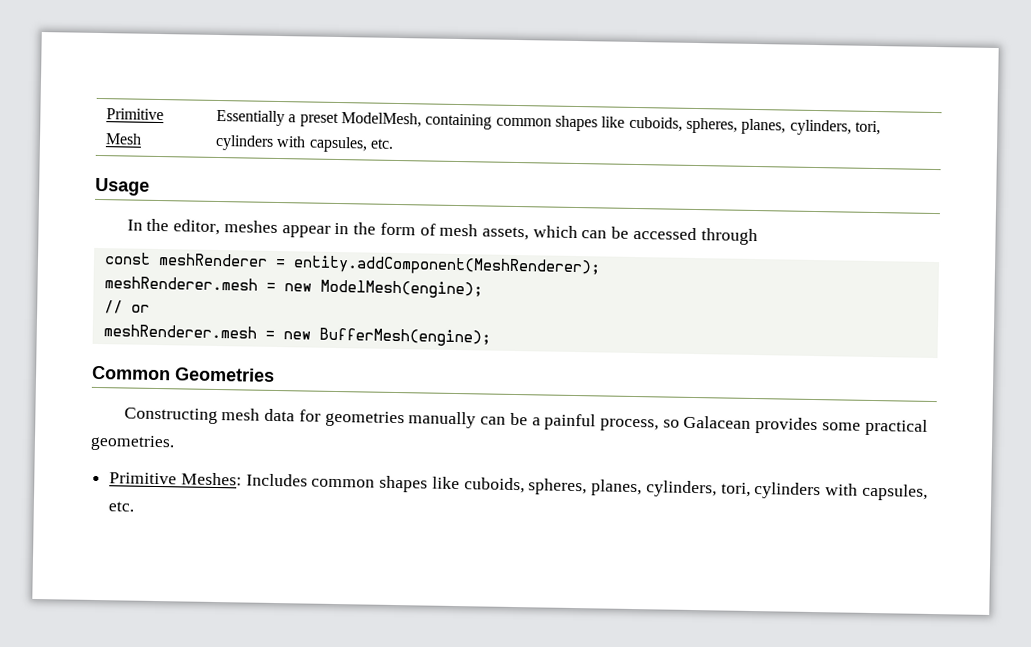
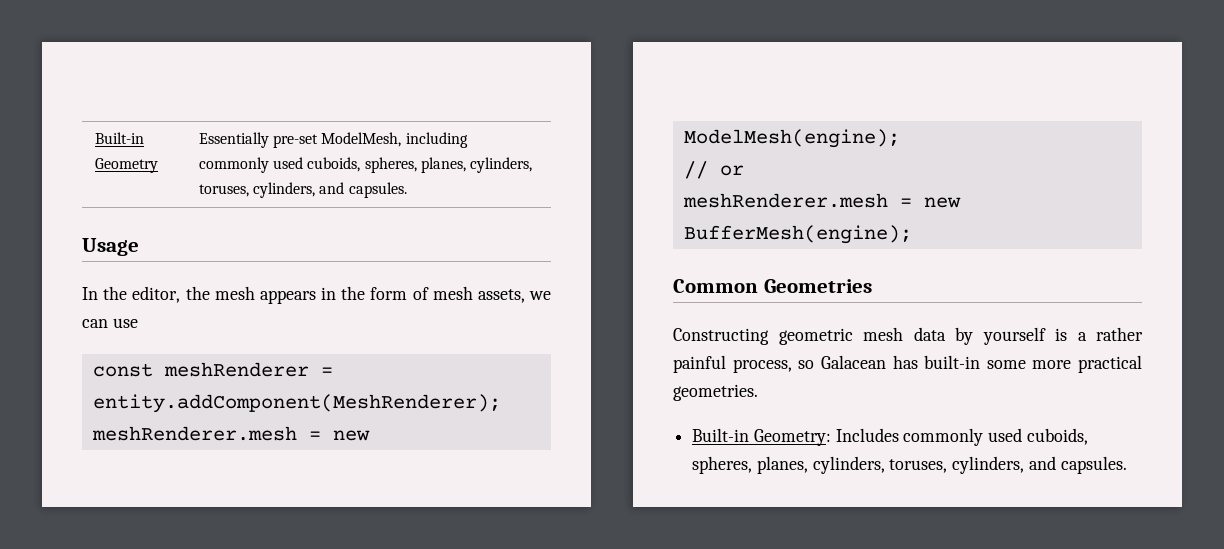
[106,108,165,121] [105,133,143,145] Primitive Mesh -> [94,132,144,144] [94,158,158,173] Built-in Geometry
[288,112,881,136] [215,134,395,153] a preset ModelMesh, containing common shapes like cuboids, spheres, planes, cylinders, tori, cylinders with capsules, etc. -> [272,132,468,148] [198,157,533,173] [198,182,407,198] pre-set ModelMesh, including commonly used cuboids, spheres, planes, cylinders, toruses, cylinders, and capsules.
[223,220,331,238] meshes appear -> [185,286,316,304] the mesh appears
[532,225,758,246] which can be accessed through -> [529,291,551,300] [82,318,138,328] we can use
(218, 416) none -> [778,328,853,345] geometric
[298,409,928,436] [90,434,175,452] [109,472,928,501] [108,501,135,512] for geometries manually can be a painful process, so Galacean provides some practical geometries. // Primitive Meshes: Includes common shapes like cuboids, spheres, planes, cylinders, tori, cylinders with capsules, etc. -> [955,327,1143,345] [673,355,1142,373] [673,384,758,401] [692,428,1088,446] [692,456,1127,474] by yourself is a rather painful process, so Galacean has built-in some more practical geometries. // Built-in Geometry: Includes commonly used cuboids, spheres, planes, cylinders, toruses, cylinders, and capsules.

